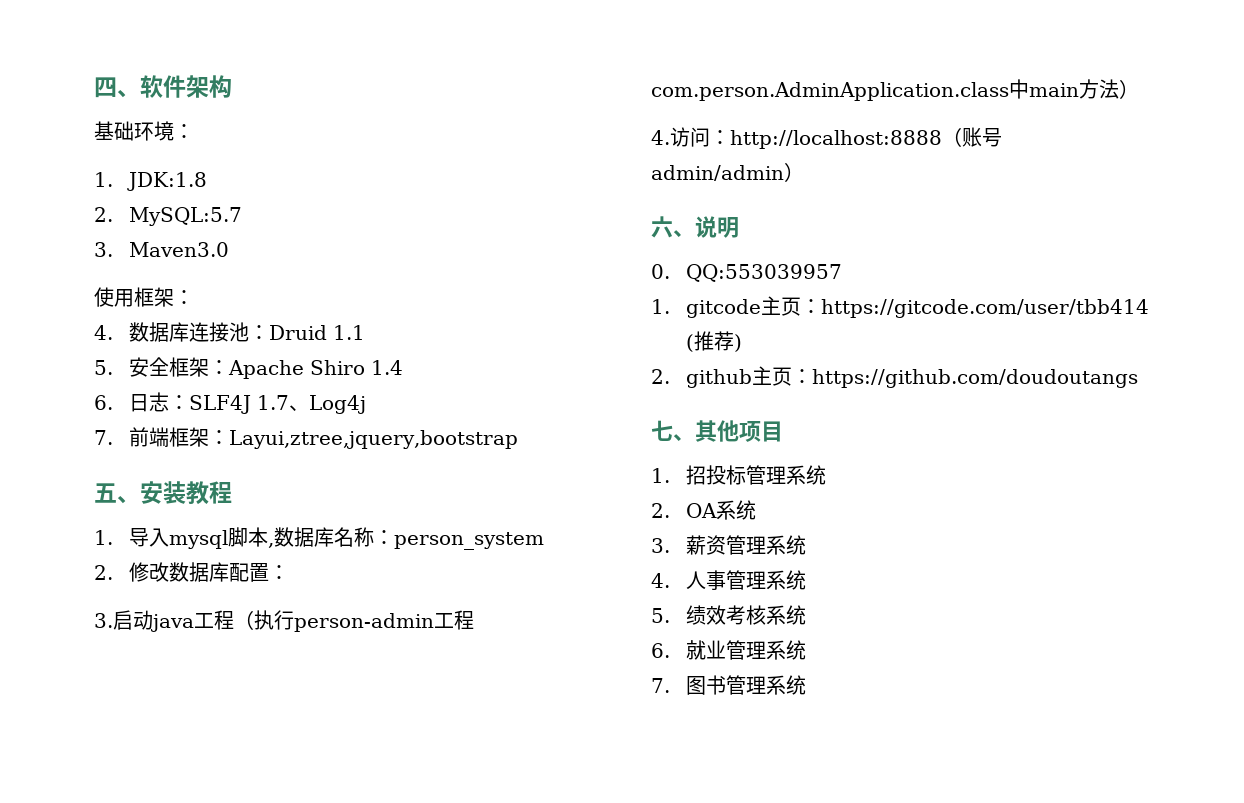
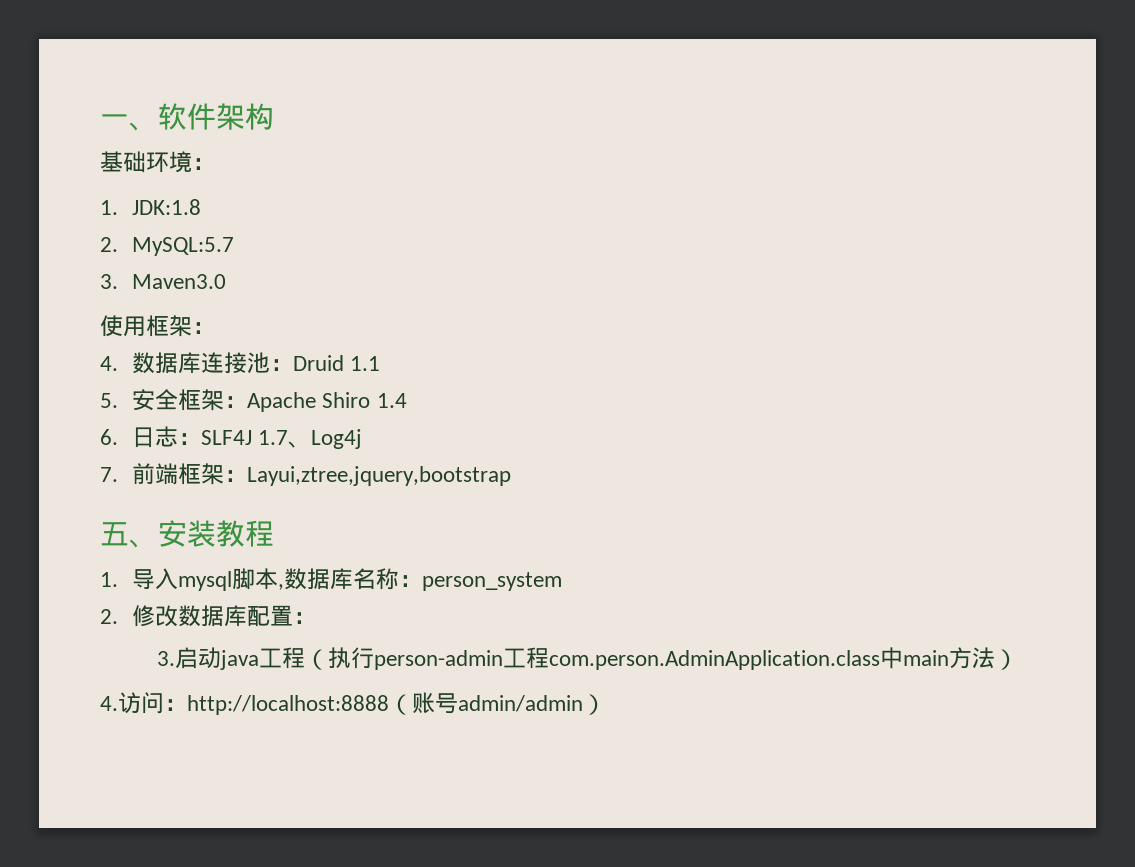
[94,77,117,98] 四 -> [100,114,129,127] 一
[651,216,739,238] [651,264,842,282] [651,296,1149,318] [685,331,742,352] [651,366,1138,388] [651,420,783,442] [651,465,826,485] [651,500,756,520] [651,535,806,555] [651,570,806,590] [651,605,806,625] [651,640,806,660] [651,675,806,695] // 六、说明 // 0. QQ:553039957 // 1. gitcode主页：https://gitcode.com/user/tbb414 (推荐) // 2. github主页：https://github.com/doudoutangs // 七、其他项目 // 1.招投标管理系统 // 2. OA系统 // 3.薪资管理系统 // 4.人事管理系统 // 5.绩效考核系统 // 6.就业管理系统 // 7.图书管理系统 -> (606, 704) none

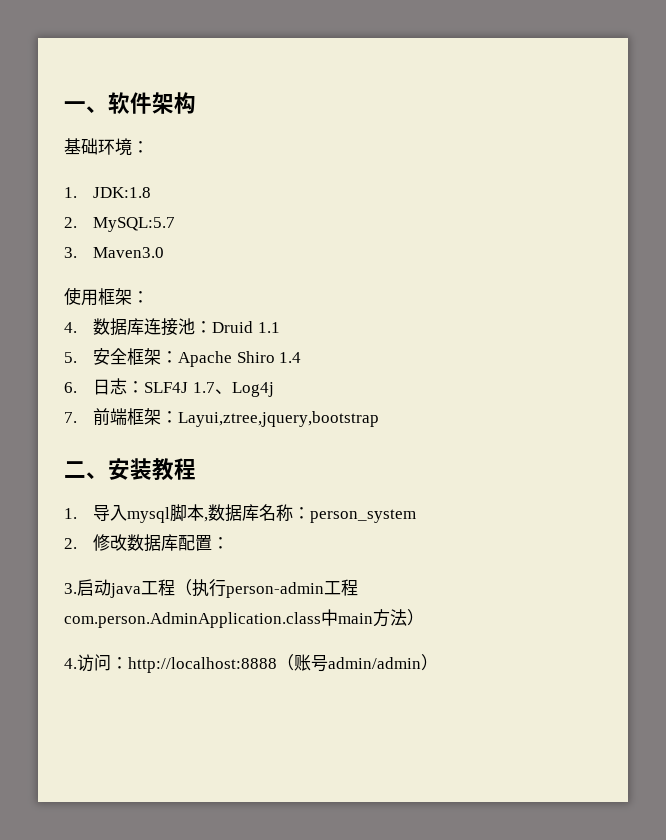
[100,522,129,546] 五 -> [64,461,86,478] 二

